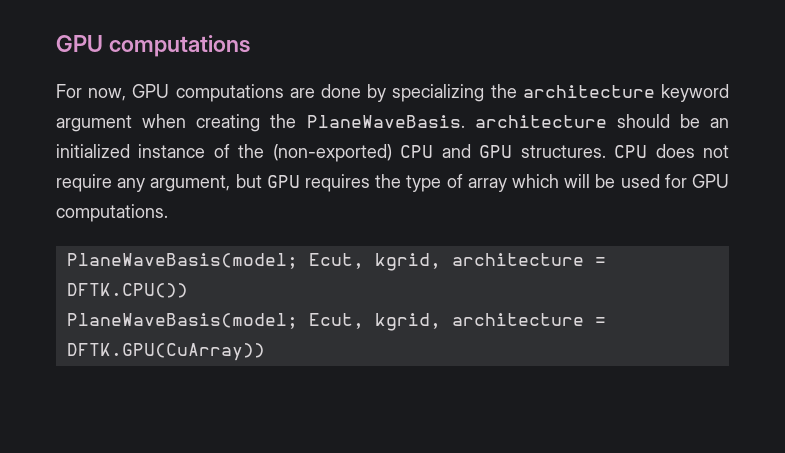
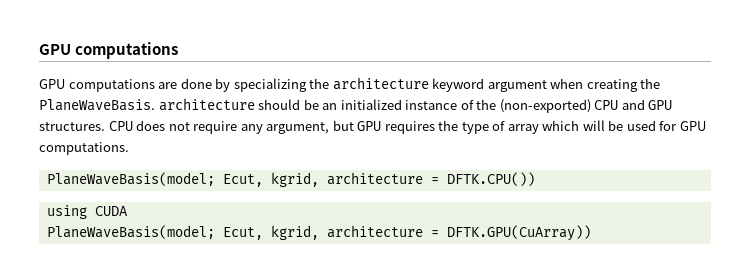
[56,84,127,101] For now, -> (179, 50) none
(188, 290) none -> [46,205,128,219] // using CUDA

